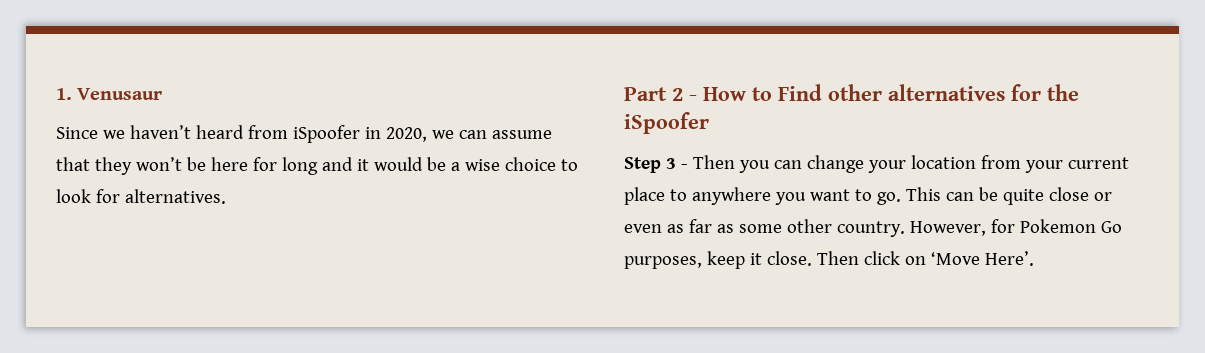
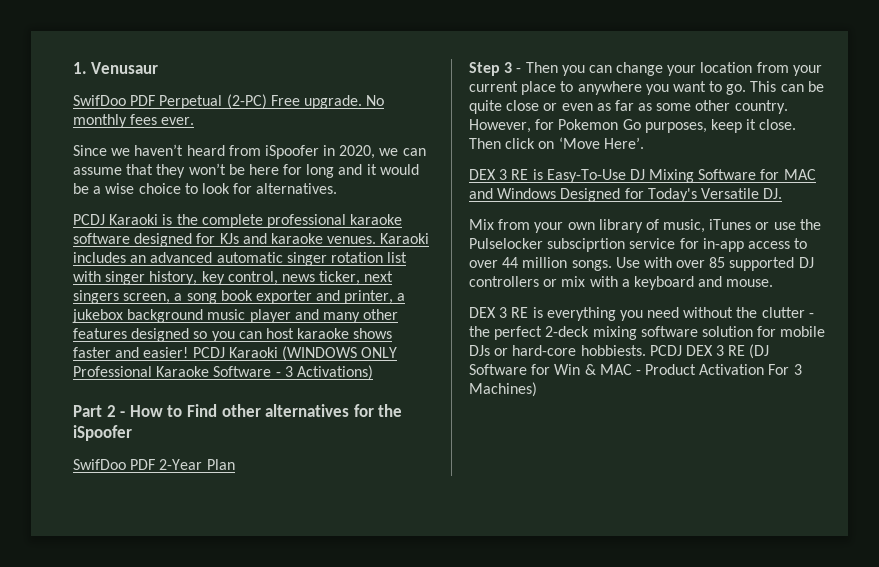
(163, 94) none -> [73,94,385,109] [73,114,195,128] // SwifDoo PDF Perpetual (2-PC) Free upgrade. No monthly fees ever.
(226, 196) none -> [73,214,403,228] [73,233,430,247] [73,252,408,266] [73,271,394,285] [73,290,406,304] [72,309,399,323] [73,328,393,342] [73,346,398,361] [73,365,373,380] // PCDJ Karaoki is the complete professional karaoke software designed for KJs and karaoke venues. Karaoki includes an advanced automatic singer rotation list with singer history, key control, news ticker, next singers screen, a song book exporter and printer, a jukebox background music player and many other features designed so you can host karaoke shows faster and easier! PCDJ Karaoki (WINDOWS ONLY Professional Karaoke Software - 3 Activations)
(709, 123) none -> [73,459,235,470] // SwifDoo PDF 2-Year Plan
(1034, 258) none -> [469,169,816,183] [469,188,783,202] [469,219,821,233] [469,238,808,252] [469,257,814,271] [469,276,774,290] [469,307,814,321] [469,326,826,340] [469,344,770,359] [469,364,802,375] [469,382,537,397] // DEX 3 RE is Easy-To-Use DJ Mixing Software for MAC and Windows Designed for Today's Versatile DJ. // Mix from your own library of music, iTunes or use the Pulselocker subsciprtion service for in-app access to over 44 million songs. Use with over 85 supported DJ controllers or mix with a keyboard and mouse. // DEX 3 RE is everything you need without the clutter - the perfect 2-deck mixing software solution for mobile DJs or hard-core hobbiests. PCDJ DEX 3 RE (DJ Software for Win & MAC - Product Activation For 3 Machines)

